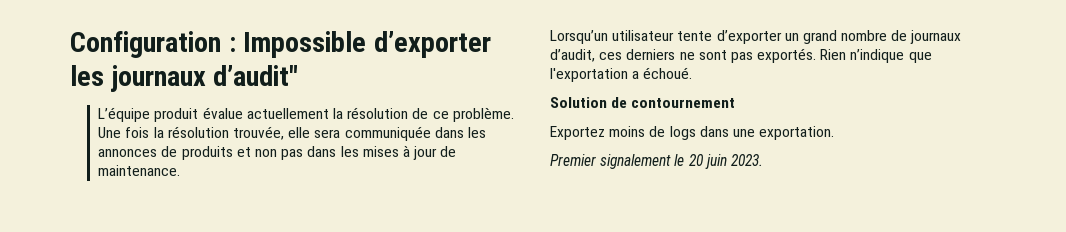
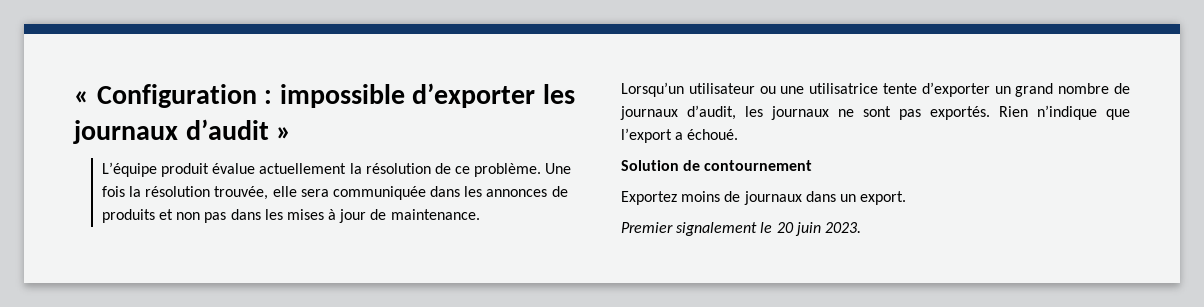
(70, 44) none -> [74,91,89,104] «
[243,31,367,58] Impossible -> [279,84,405,108] impossible
[213,65,299,86] d’audit" -> [185,119,292,140] d’audit »
(675, 35) none -> [759,83,879,94] ou une utilisatrice
[599,49,676,60] ces derniers -> [745,106,829,120] les journaux
[550,68,628,82] l'exportation -> [621,128,672,143] l’export
[669,126,835,140] logs dans une exportation. -> [743,191,907,205] journaux dans un export.

